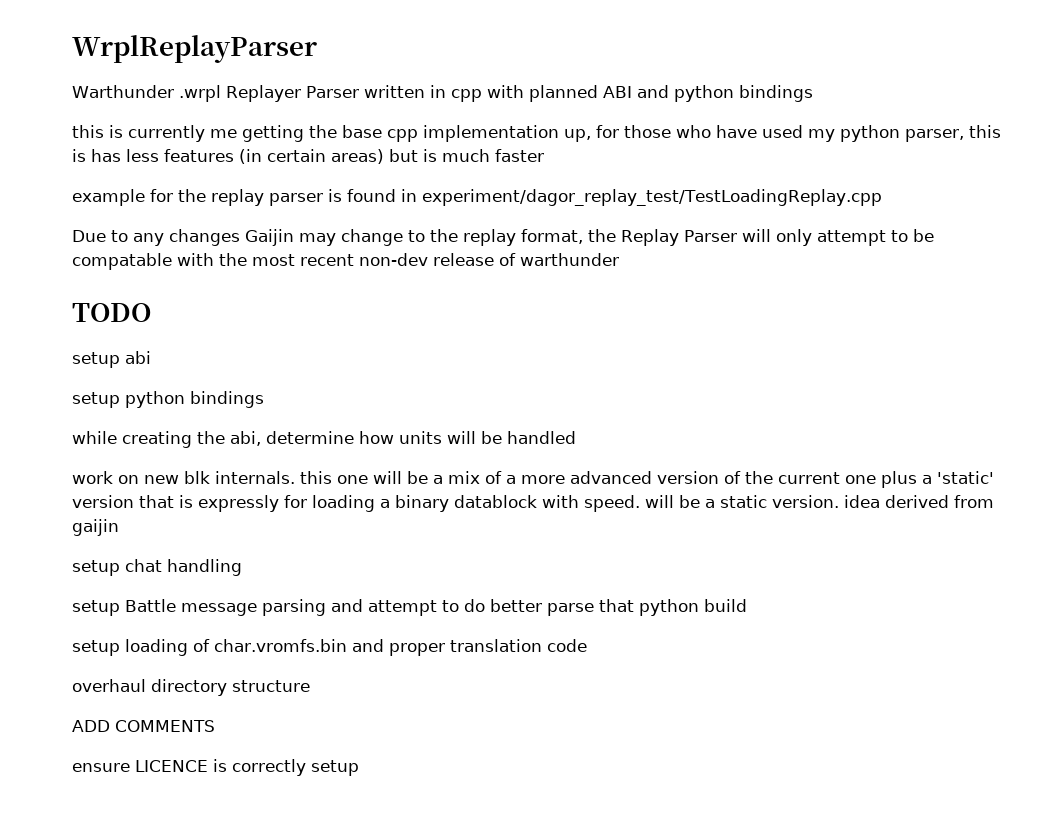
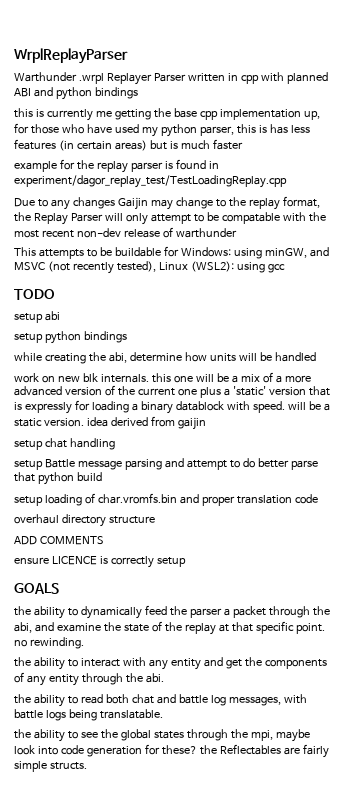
(619, 259) none -> [14,246,329,259] [14,261,285,274] // This attempts to be buildable for Windows: using minGW, and MSVC (not recently tested), Linux (WSL2): using gcc
(359, 768) none -> [14,583,59,594] [14,605,330,619] [14,621,325,635] [14,637,84,649] [14,657,327,670] [14,672,164,686] [14,694,307,707] [14,709,163,721] [14,729,310,742] [14,744,329,758] [14,761,87,772] // GOALS // the ability to dynamically feed the parser a packet through the abi, and examine the state of the replay at that specific point. no rewinding. // the ability to interact with any entity and get the components of any entity through the abi. // the ability to read both chat and battle log messages, with battle logs being translatable. // the ability to see the global states through the mpi, maybe look into code generation for these? the Reflectables are fairly simple structs.

